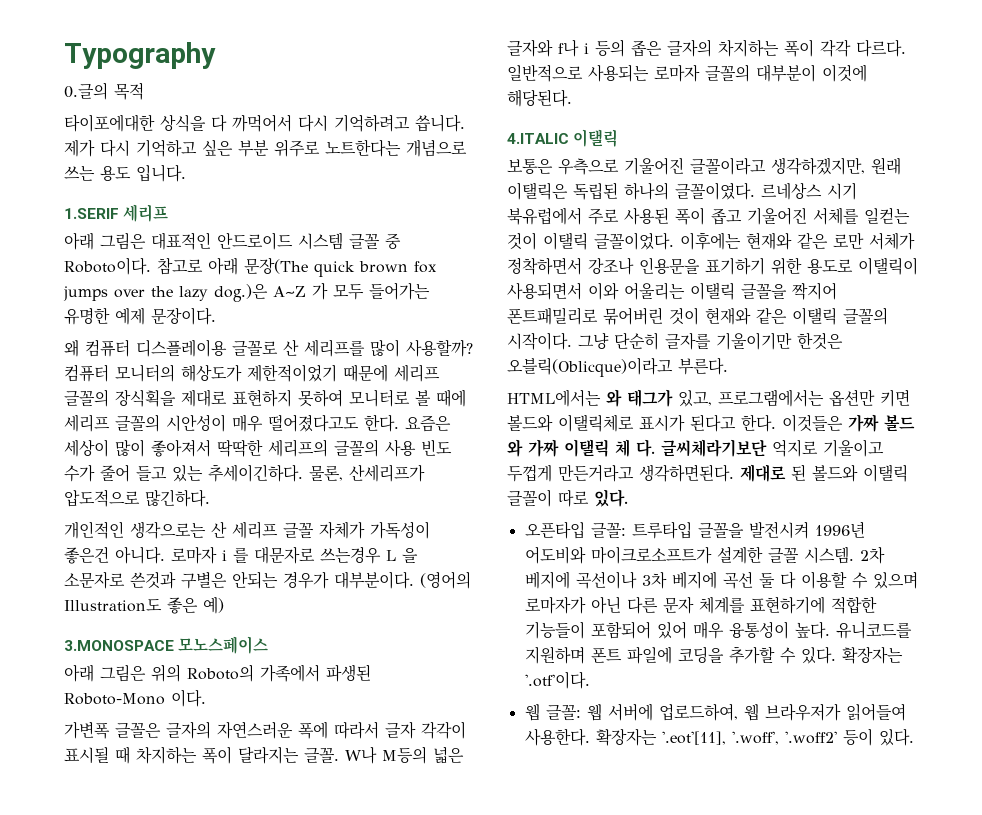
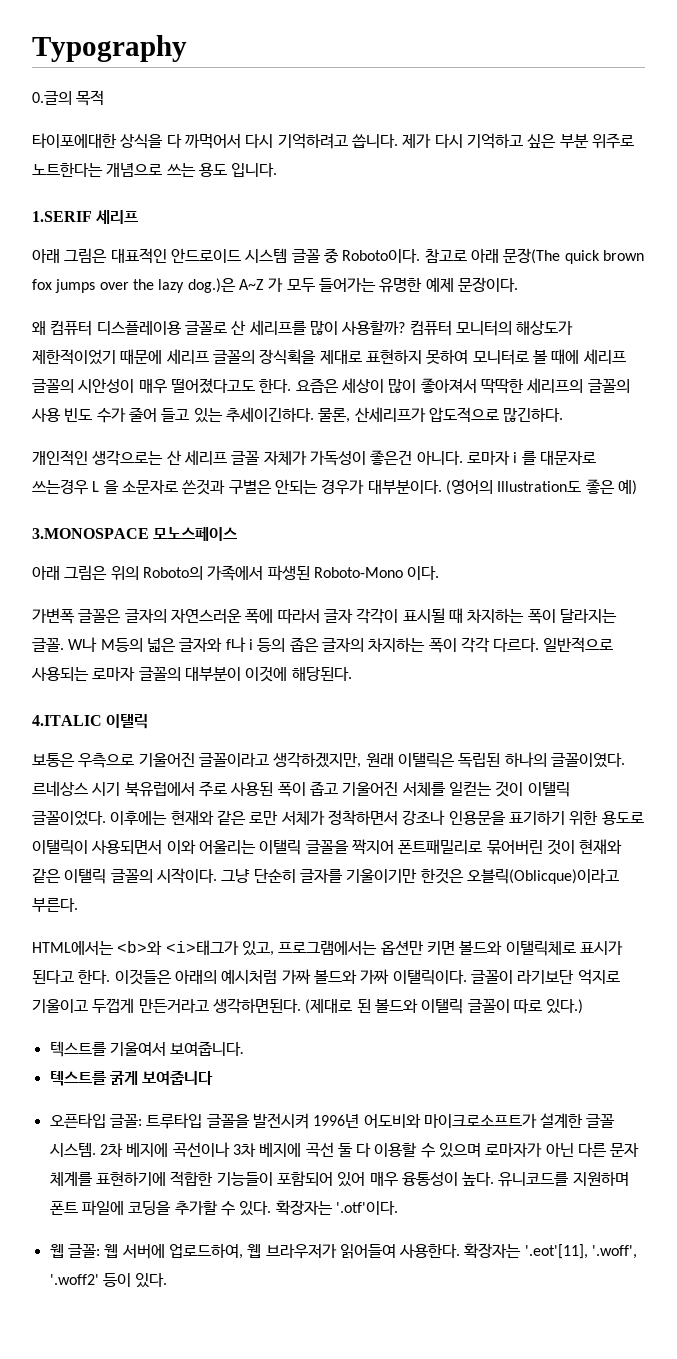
[606,389,673,407] 와 태그가 -> [117,940,239,955] <b>와 <i>태그가
[848,414,915,432] [507,439,767,457] 가짜 볼드 와 가짜 이탤릭 체 다. 글씨체라기보단 -> [174,969,575,985] 아래의 예시처럼 가짜 볼드와 가짜 이탤릭이다. 글꼴이 라기보단
[740,464,786,482] 제대로 -> [305,999,353,1014] (제대로
[594,489,628,507] 있다. -> [546,999,584,1014] [49,1041,245,1057] [49,1070,214,1086] 있다.) // 텍스트를 기울여서 보여줍니다. // 텍스트를 굵게 보여줍니다

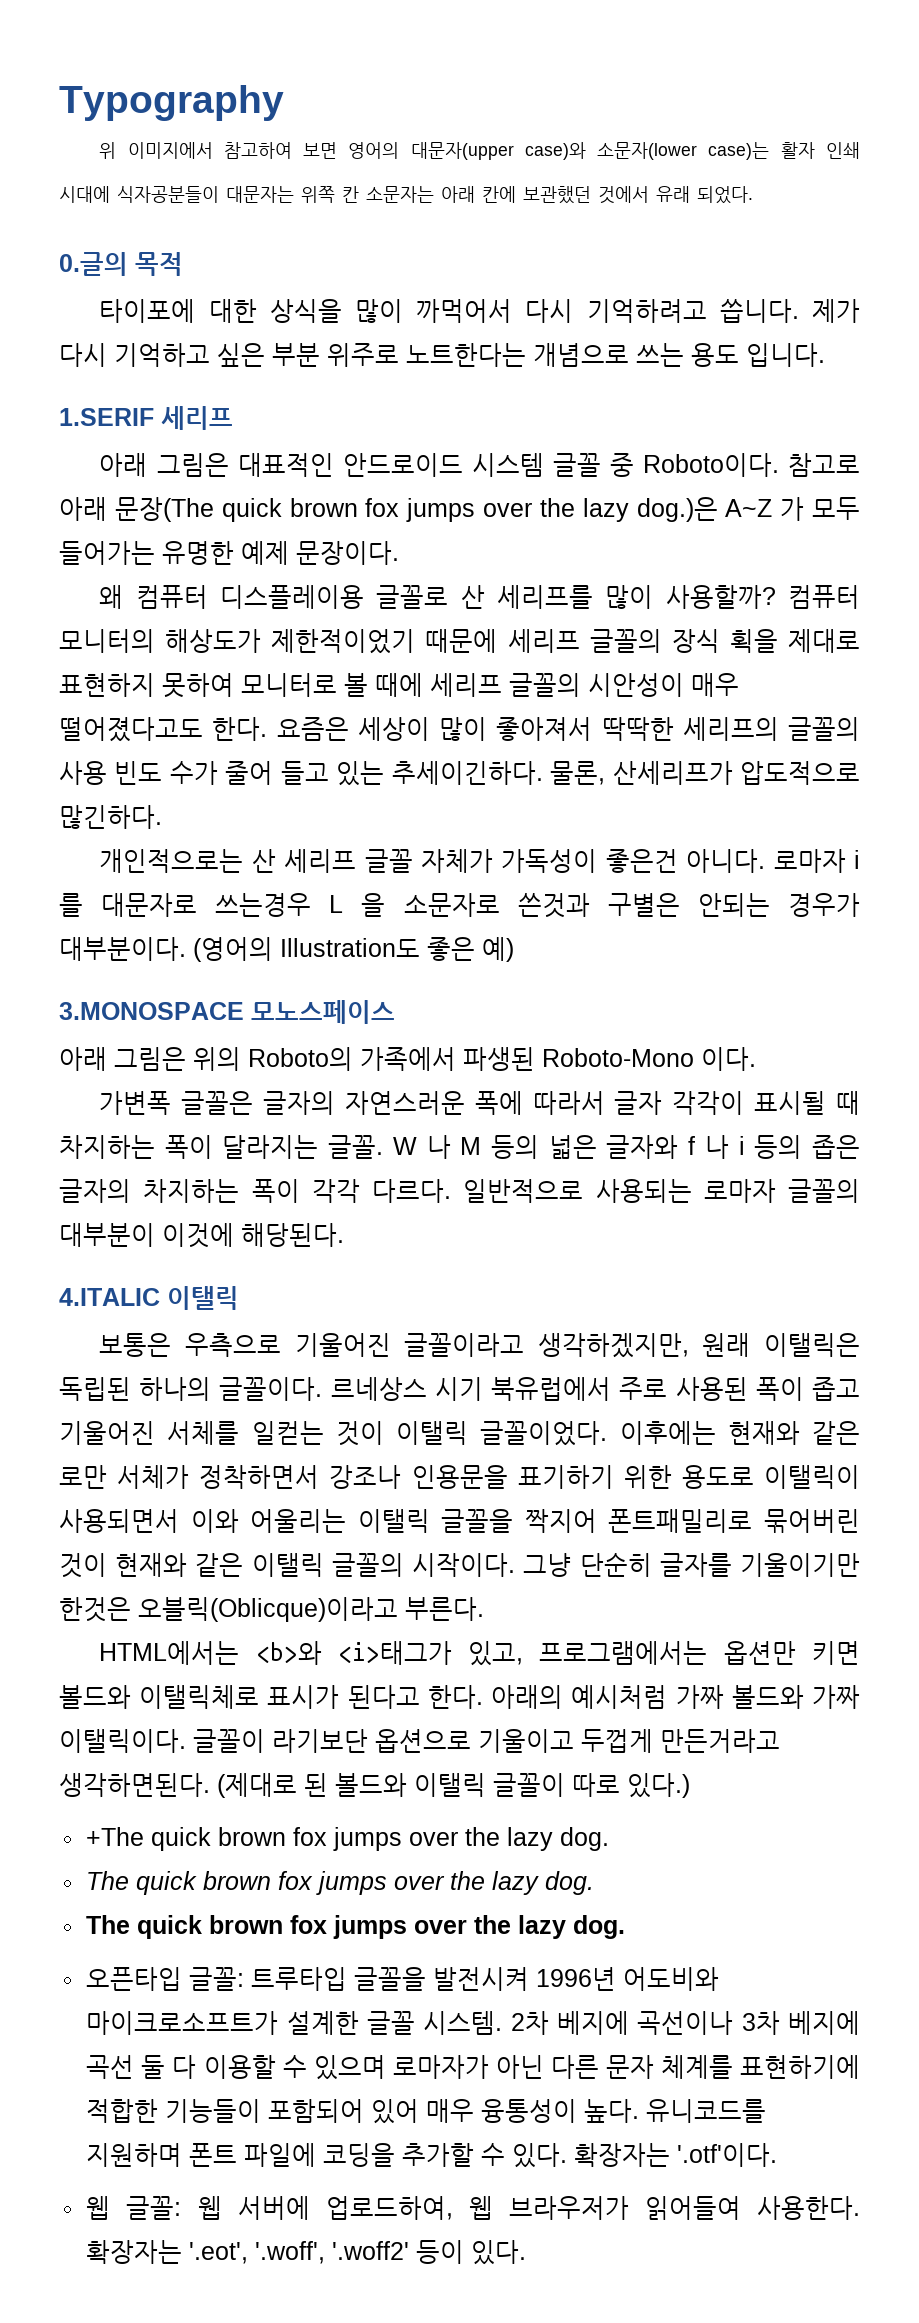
[32,90,105,106] [32,133,182,149] 0.글의 목적 // 타이포에대한 상식을 다 -> [99,142,861,160] [59,186,753,204] [59,252,183,276] [99,299,404,323] 위 이미지에서 참고하여 보면 영어의 대문자(upper case)와 소문자(lower case)는 활자 인쇄 시대에 식자공분들이 대문자는 위쪽 칸 소문자는 아래 칸에 보관했던 것에서 유래 되었다. // 0.글의 목적 // 타이포에 대한 상식을 많이
[259,349,317,365] 장식획을 -> [671,629,778,653] 장식 획을
[32,450,164,466] 개인적인 생각으로는 -> [99,849,244,873] 개인적으로는
[68,637,246,652] W나 M등의 넓은 글자와 f나 -> [392,1135,729,1159] W 나 M 등의 넓은 글자와 f 나
[550,753,625,768] 글꼴이였다. -> [219,1377,323,1401] 글꼴이다.
[114,969,172,985] 이것들은 -> (483, 1697) none
[577,969,620,985] 억지로 -> [375,1729,471,1753] 옵션으로
[49,1041,245,1057] [49,1070,214,1086] 텍스트를 기울여서 보여줍니다. // 텍스트를 굵게 보여줍니다 -> [86,1827,610,1851] [86,1871,595,1895] [86,1915,626,1939] +The quick brown fox jumps over the lazy dog. // The quick brown fox jumps over the lazy dog. // The quick brown fox jumps over the lazy dog.
[524,1244,588,1259] '.eot'[11], -> [189,2242,249,2264] '.eot',

